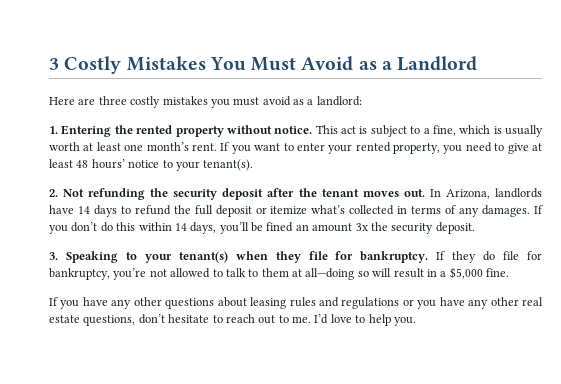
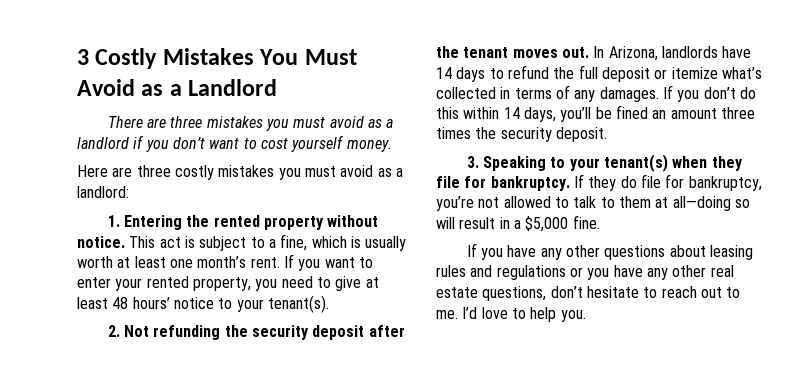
(478, 63) none -> [107,116,394,131] [77,135,392,152] // There are three mistakes you must avoid as a landlord if you don’t want to cost yourself money.
[355,223,368,231] 3x -> [720,107,755,119] [436,127,471,139] three times

